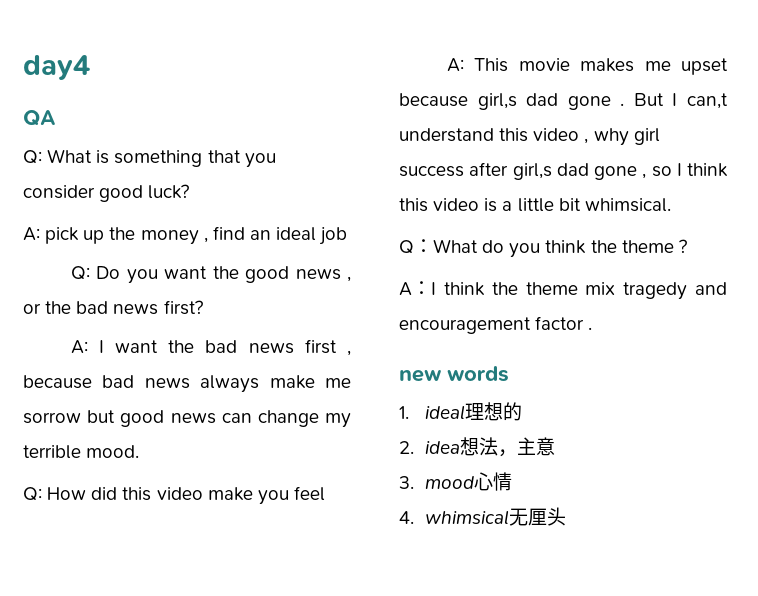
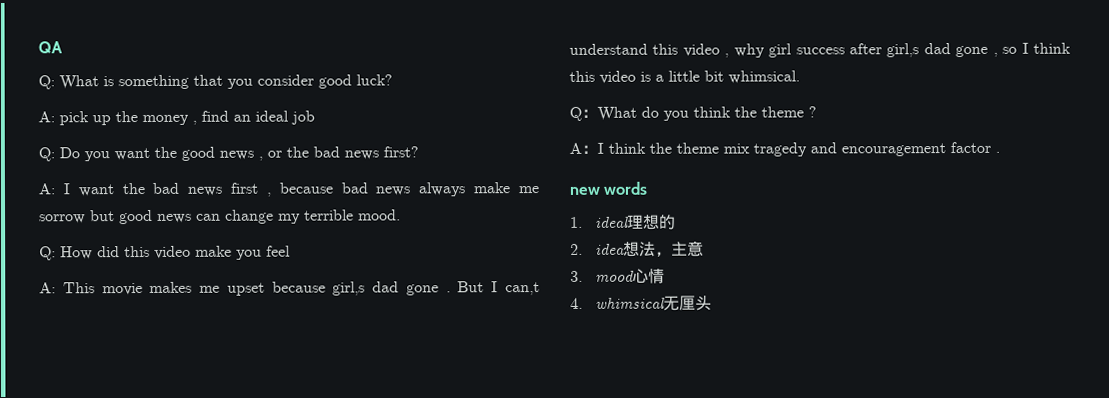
[23,55,90,80] day4 // -> (38, 47) none

